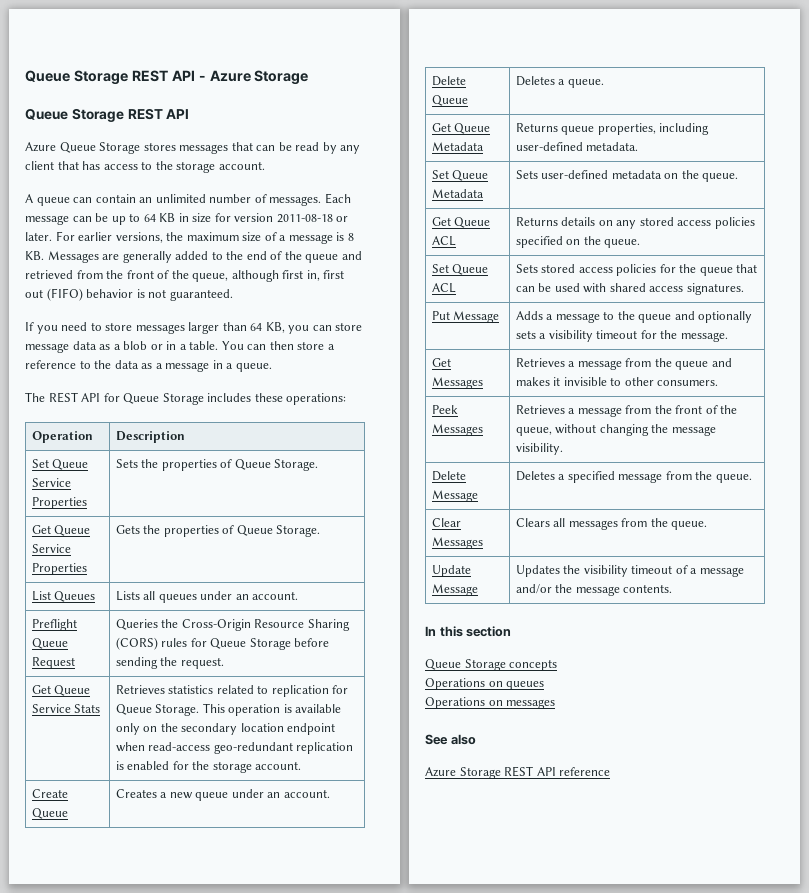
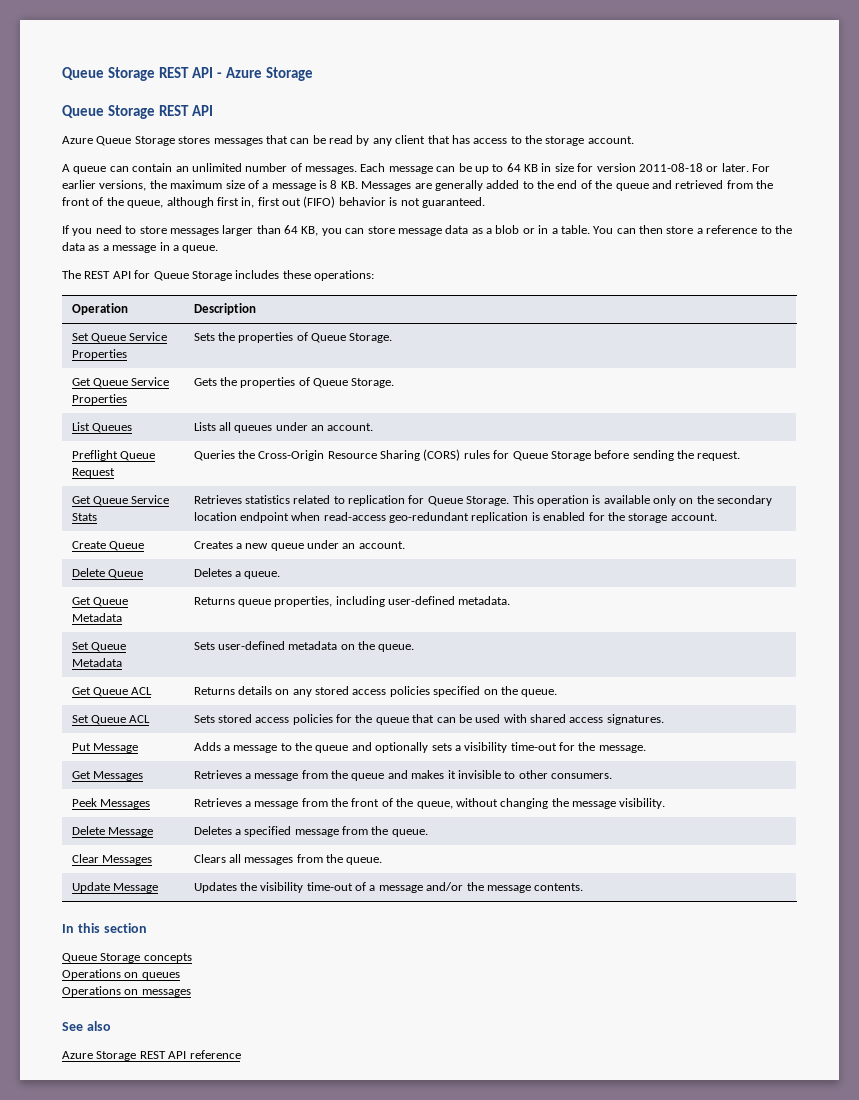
[596,330,638,339] timeout -> [510,742,557,751] time-out
[631,565,673,574] timeout -> [306,882,353,891] time-out

